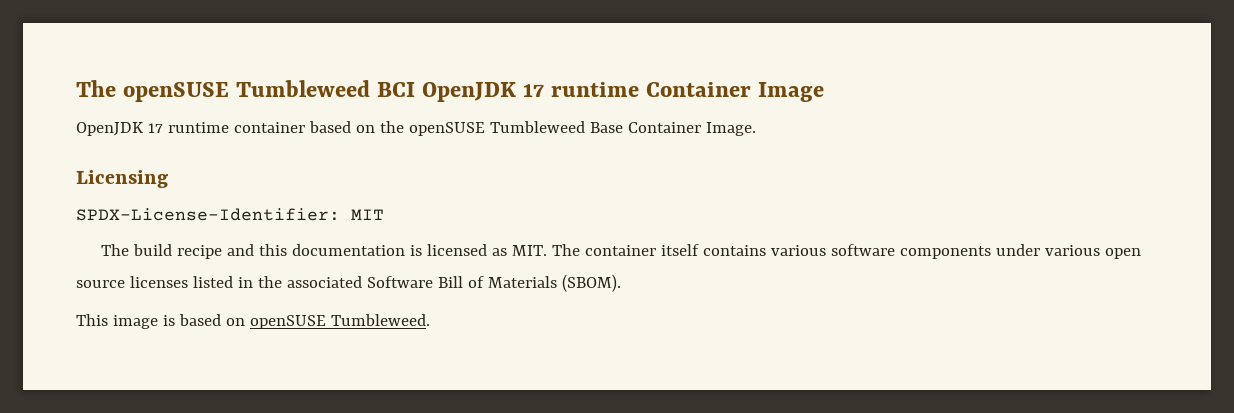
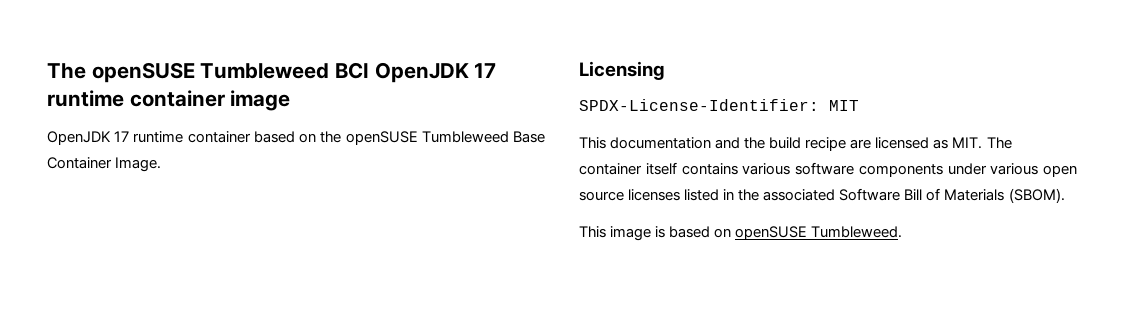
[646,82,825,102] Container Image -> [129,90,291,111] container image
[101,244,423,259] The build recipe and this documentation is -> [579,137,872,151] This documentation and the build recipe are

